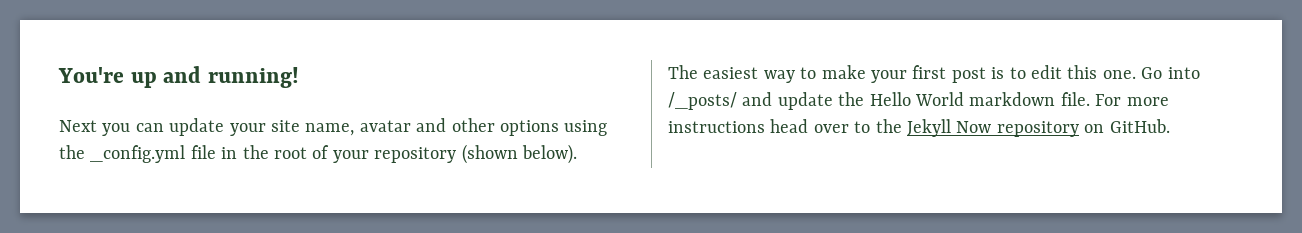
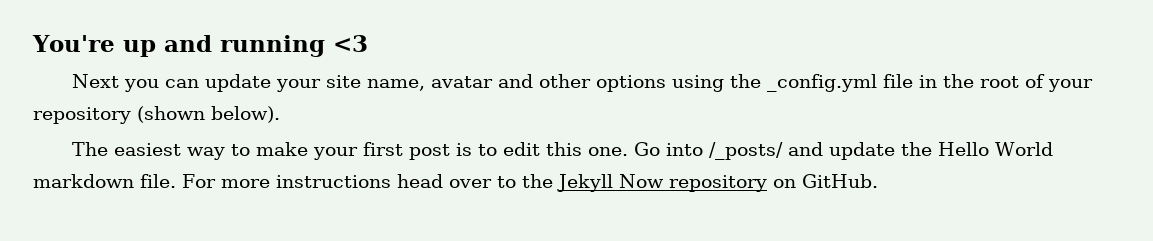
[207,67,299,88] running! -> [219,35,368,57] running <3

